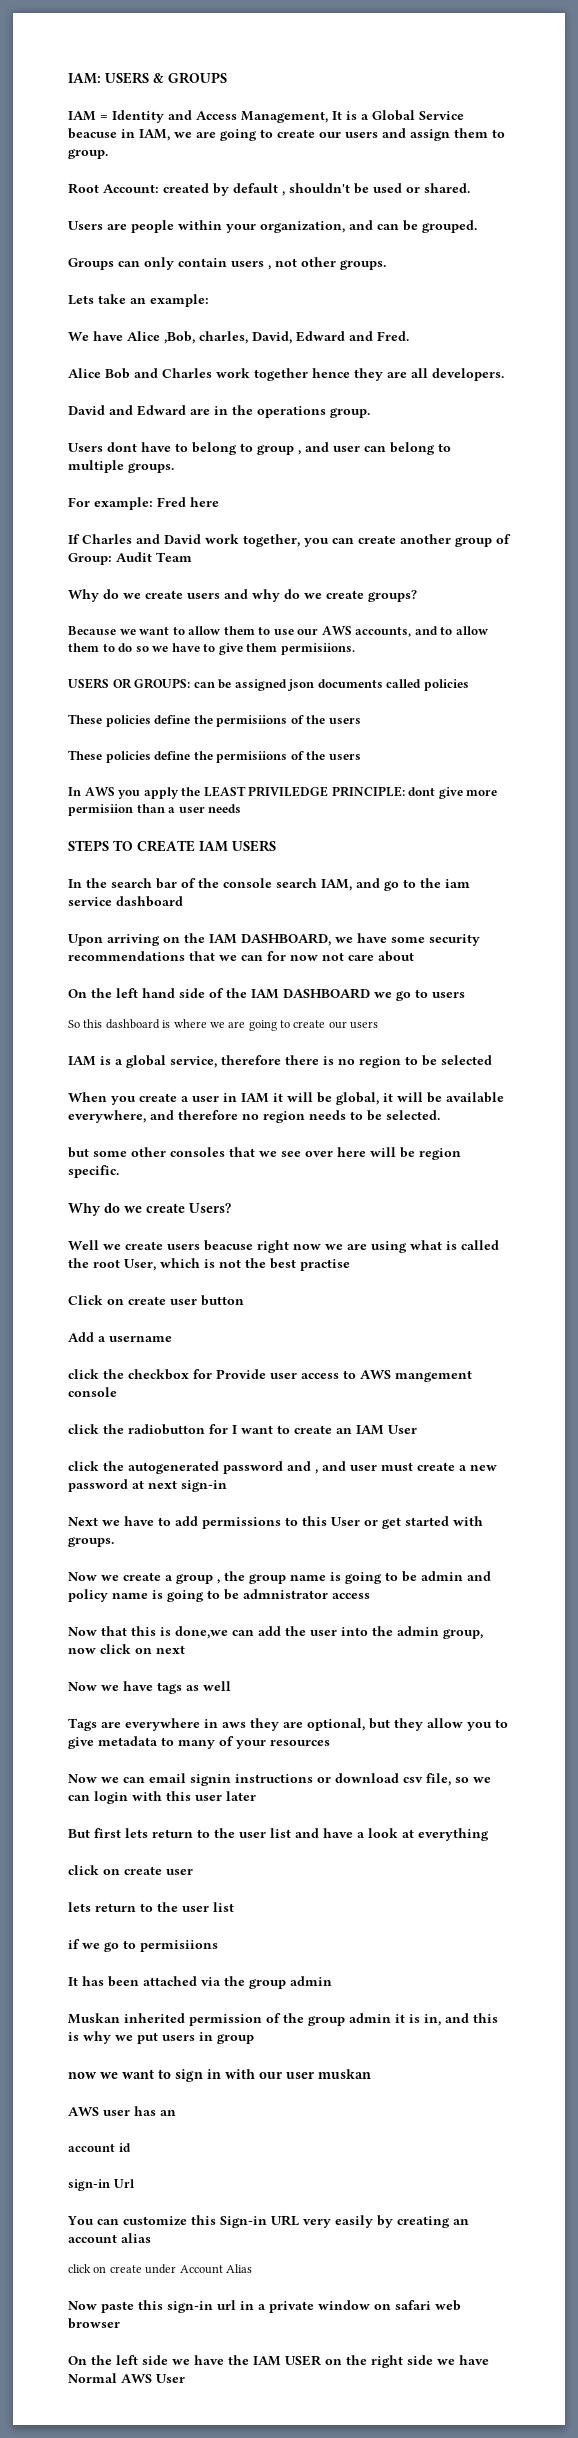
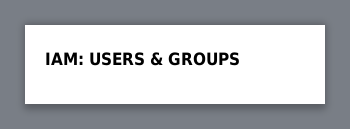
[68,110,464,123] [68,128,505,141] [68,149,108,159] [68,183,470,196] [68,220,477,233] [68,257,386,270] [68,294,209,307] [68,331,409,344] [68,368,504,381] [68,405,370,418] [68,442,451,455] [68,460,174,473] [68,497,219,510] [68,534,511,547] [68,552,192,565] [68,589,417,602] [68,626,488,637] [68,643,355,655] [68,678,469,691] [68,714,361,727] [68,750,361,763] [68,786,498,799] [68,804,242,816] [68,840,276,852] [68,878,470,891] [68,896,183,907] [68,933,480,946] [68,951,414,962] [68,988,465,1001] [68,1019,379,1031] [68,1055,492,1068] [68,1092,504,1105] [68,1110,440,1123] [68,1147,461,1160] [68,1165,119,1178] [68,1203,231,1216] [68,1240,499,1253] [68,1258,350,1271] [68,1295,244,1306] [68,1332,172,1342] [68,1369,472,1382] [68,1387,117,1397] [68,1424,417,1435] [68,1461,497,1474] [68,1479,227,1492] [68,1516,483,1529] [68,1537,114,1547] [68,1571,491,1584] [68,1589,370,1602] [68,1626,483,1639] [68,1644,185,1654] [68,1681,231,1694] [68,1718,508,1731] [68,1736,330,1749] [68,1773,491,1786] [68,1791,256,1804] [68,1828,489,1841] [68,1865,193,1875] [68,1902,234,1912] [68,1939,218,1952] [68,1976,332,1989] [68,2013,498,2026] [68,2031,254,2044] [68,2069,371,2082] [68,2106,176,2116] [68,2143,131,2152] [68,2179,135,2191] [67,2215,469,2228] [68,2233,151,2243] [68,2264,252,2274] [68,2300,461,2313] [68,2318,120,2329] [68,2355,489,2368] [68,2373,185,2383] // IAM = Identity and Access Management, It is a Global Service beacuse in IAM, we are going to create our users and assign them to group. // Root Account: created by default , shouldn't be used or shared. // Users are people within your organization, and can be grouped. // Groups can only contain users , not other groups. // Lets take an example: // We have Alice ,Bob, charles, David, Edward and Fred. // Alice Bob and Charles work together hence they are all developers. // David and Edward are in the operations group. // Users dont have to belong to group , and user can belong to multiple groups. // For example: Fred here // If Charles and David work together, you can create another group of Group: Audit Team // Why do we create users and why do we create groups? // Because we want to allow them to use our AWS accounts, and to allow them to do so we have to give them permisiions. // USERS OR GROUPS: can be assigned json documents called policies // These policies define the permisiions of the users // These policies define the permisiions of the users // In AWS you apply the LEAST PRIVILEDGE PRINCIPLE: dont give more permisiion than a user needs // STEPS TO CREATE IAM USERS // In the search bar of the console search IAM, and go to the iam service dashboard // Upon arriving on the IAM DASHBOARD, we have some security recommendations that we can for now not care about // On the left hand side of the IAM DASHBOARD we go to users // So this dashboard is where we are going to create our users // IAM is a global service, therefore there is no region to be selected // When you create a user in IAM it will be global, it will be available everywhere, and therefore no region needs to be selected. // but some other consoles that we see over here will be region specific. // Why do we create Users? // Well we create users beacuse right now we are using what is called the root User, which is not the best practise // Click on create user button // Add a username // click the checkbox for Provide user access to AWS mangement console // click the radiobutton for I want to create an IAM User // click the autogenerated password and , and user must create a new password at next sign-in // Next we have to add permissions to this User or get started with groups. // Now we create a group , the group name is going to be admin and policy name is going to be admnistrator access // Now that this is done,we can add the user into the admin group, now click on next // Now we have tags as well // Tags are everywhere in aws they are optional, but they allow you to give metadata to many of your resources // Now we can email signin instructions or download csv file, so we can login with this user later // But first lets return to the user list and have a look at everything // click on create user // lets return to the user list // if we go to permisiions // It has been attached via the group admin // Muskan inherited permission of the group admin it is in, and this is why we put users in group // now we want to sign in with our user muskan // AWS user has an // account id // sign-in Url // You can customize this Sign-in URL very easily by creating an account alias // click on create under Account Alias // Now paste this sign-in url in a private window on safari web browser // On the left side we have the IAM USER on the right side we have Normal AWS User -> (240, 59) none

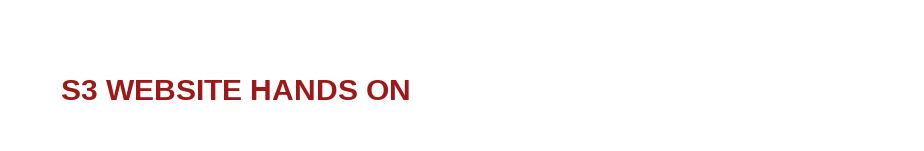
[45,52,240,66] IAM: USERS & GROUPS -> [61,80,412,100] S3 WEBSITE HANDS ON

